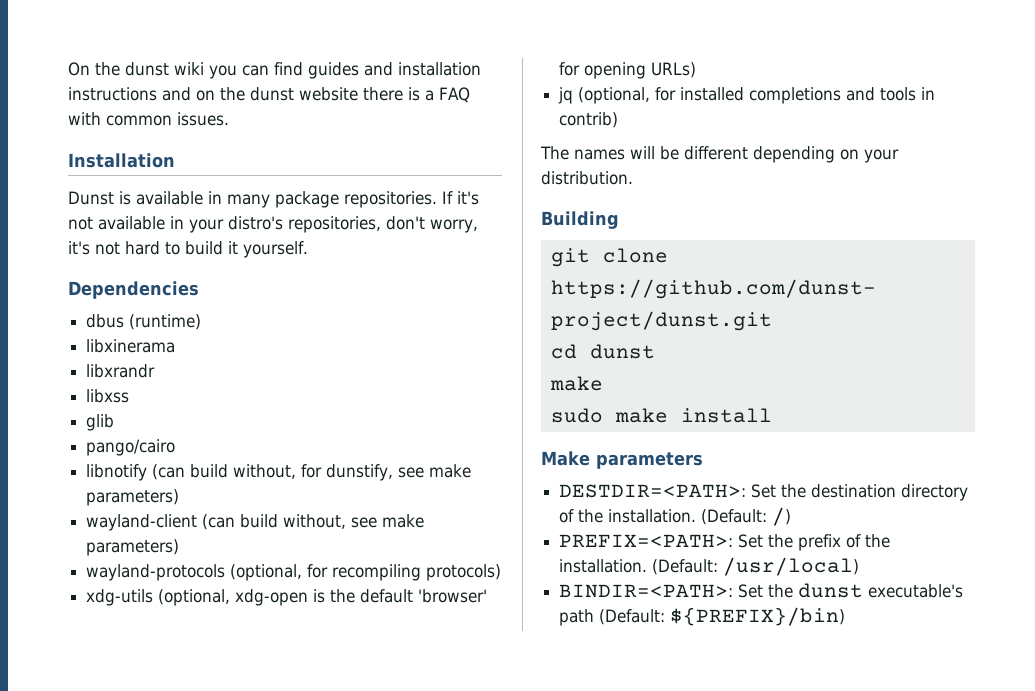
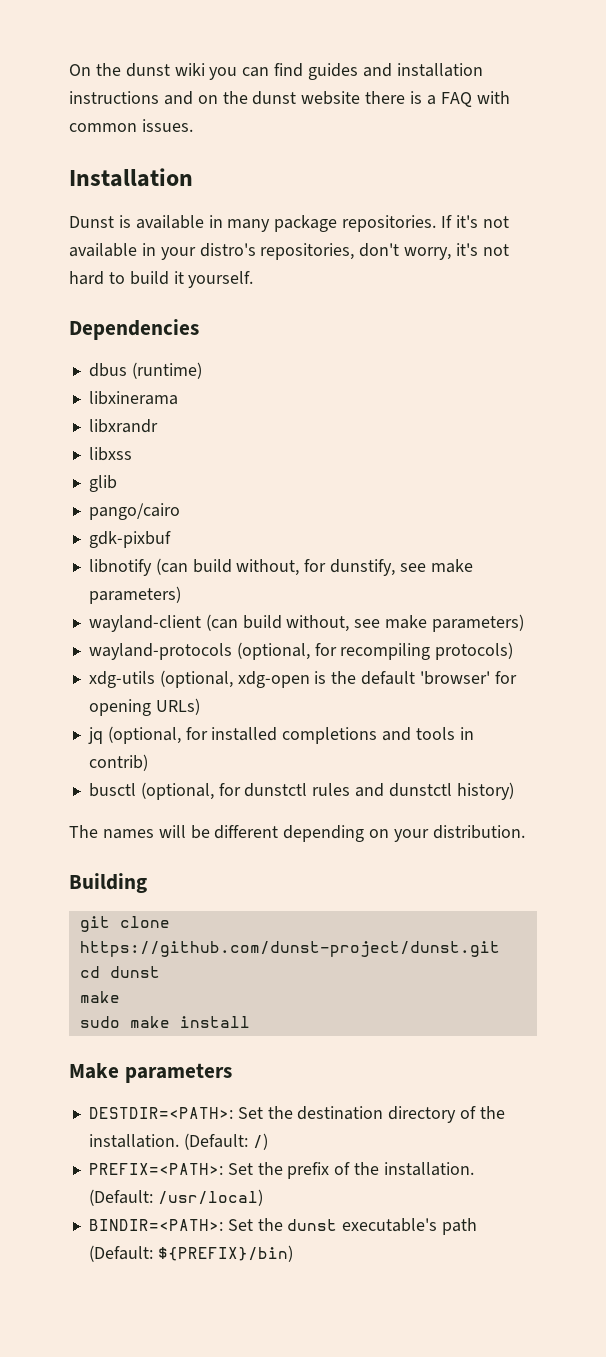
(176, 447) none -> [88,531,171,548] // gdk-pixbuf
(619, 120) none -> [88,782,514,800] // busctl (optional, for dunstctl rules and dunstctl history)

